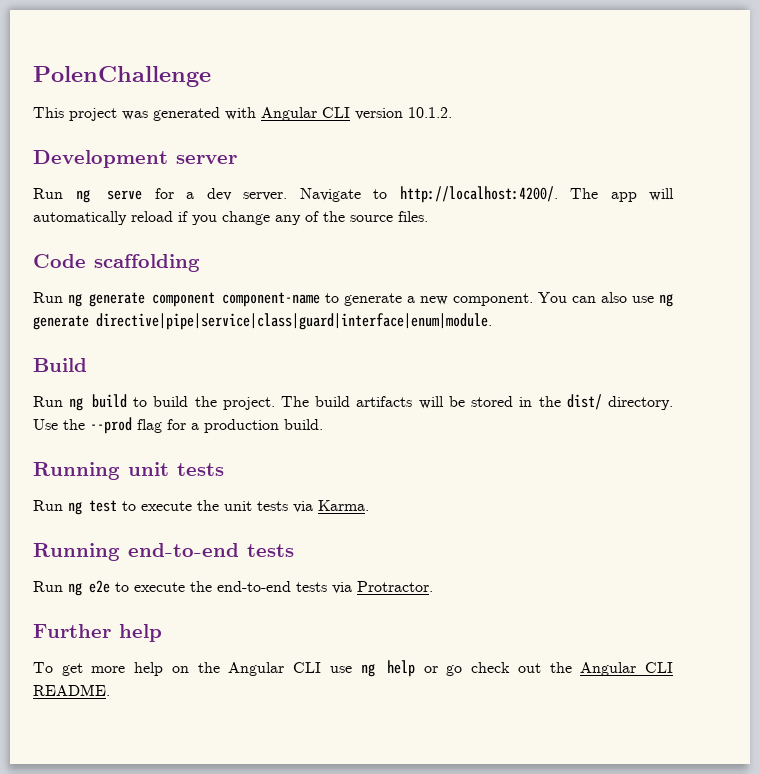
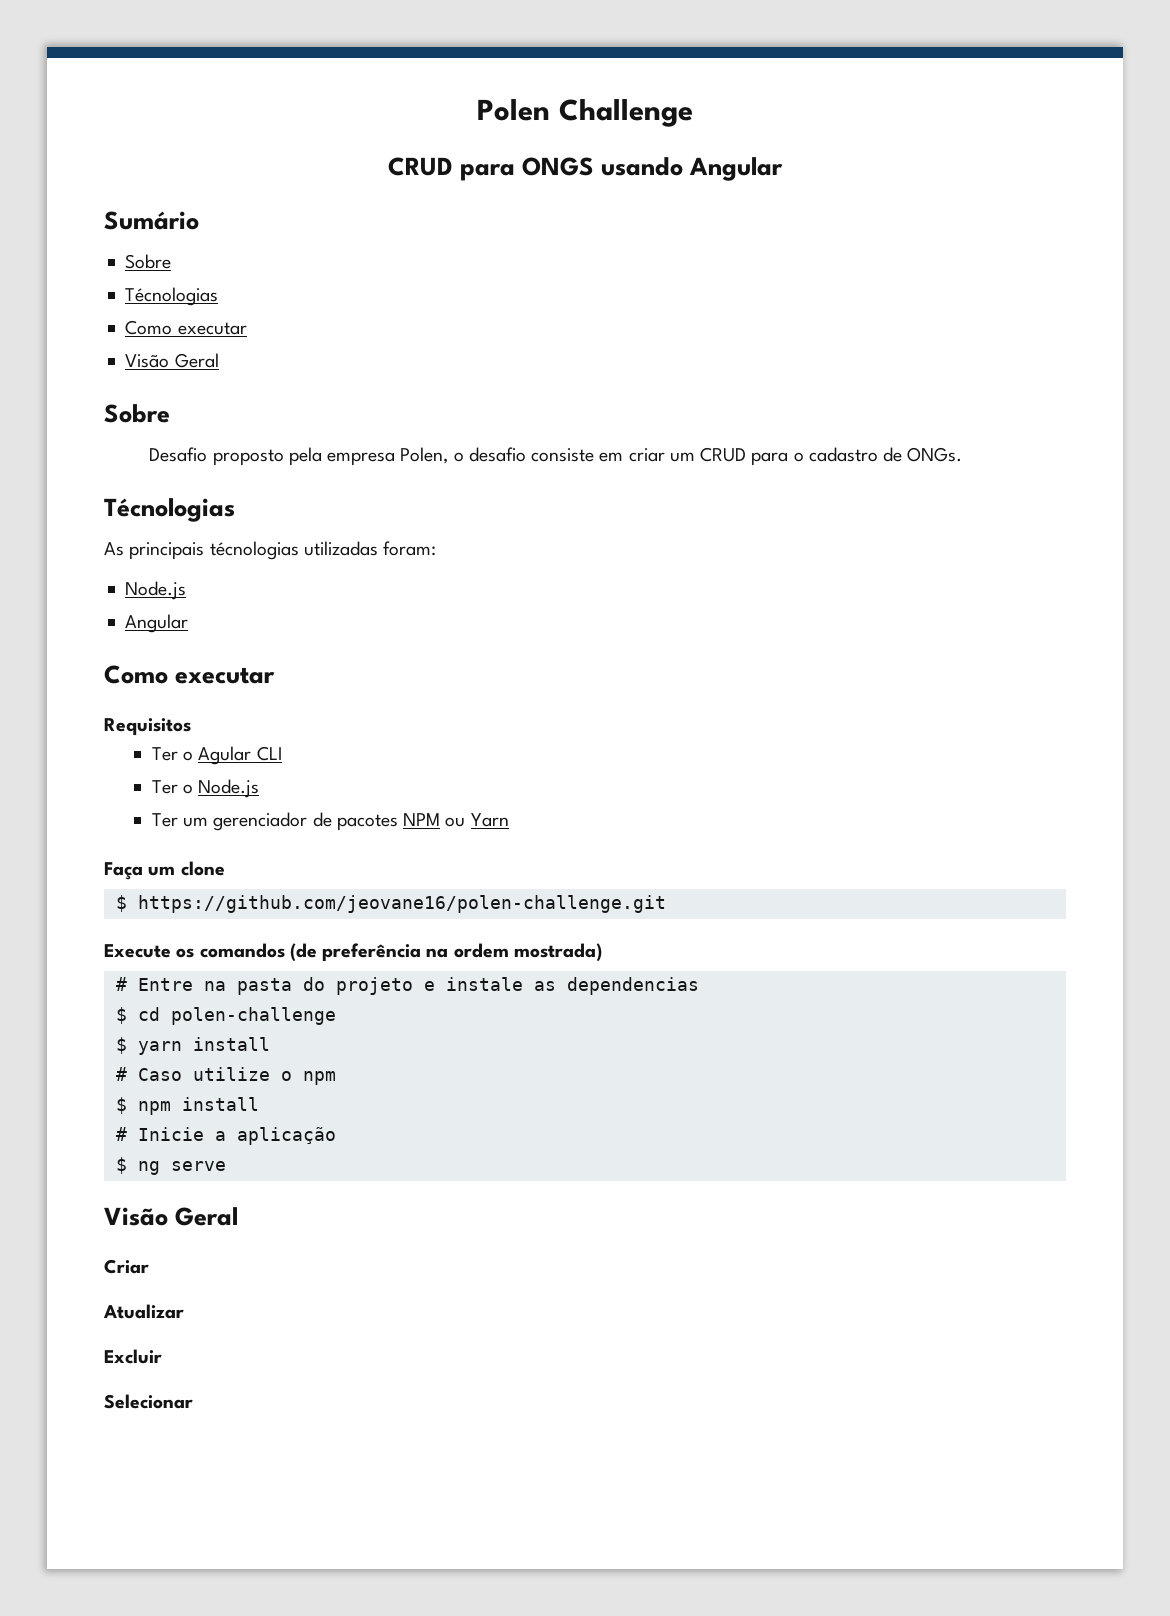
[33,66,211,87] [33,107,452,121] [33,150,237,168] [33,186,674,203] [33,211,428,225] [33,254,200,272] [33,292,673,307] [33,313,492,330] [33,358,87,372] [33,394,674,411] [33,417,323,434] [33,462,224,480] [33,500,369,515] [33,543,294,561] [33,580,433,596] [33,624,162,642] [33,660,673,677] [33,684,110,696] PolenChallenge // This project was generated with Angular CLI version 10.1.2. // Development server // Run ng serve for a dev server. Navigate to http://localhost:4200/. The app will automatically reload if you change any of the source files. // Code scaffolding // Run ng generate component component-name to generate a new component. You can also use ng generate directive|pipe|service|class|guard|interface|enum|module. // Build // Run ng build to build the project. The build artifacts will be stored in the dist/ directory. Use the --prod flag for a production build. // Running unit tests // Run ng test to execute the unit tests via Karma. // Running end-to-end tests // Run ng e2e to execute the end-to-end tests via Protractor. // Further help // To get more help on the Angular CLI use ng help or go check out the Angular CLI README. -> [477,99,693,127] [387,157,784,181] [104,211,199,230] [125,254,172,269] [125,287,219,306] [125,320,247,335] [125,353,219,368] [104,404,170,423] [149,447,963,466] [104,498,235,522] [104,541,437,560] [125,581,187,600] [125,614,189,633] [104,665,276,684] [104,718,191,736] [151,746,282,765] [151,779,260,798] [151,812,509,831] [104,861,225,880] [115,895,666,913] [104,943,602,962] [115,977,699,995] [115,1007,336,1025] [115,1037,270,1055] [115,1067,336,1085] [115,1097,259,1115] [115,1127,336,1145] [115,1157,226,1175] [104,1207,239,1226] [104,1259,149,1274] [103,1304,184,1319] [104,1349,162,1364] [104,1394,193,1409] Polen Challenge // CRUD para ONGS usando Angular // Sumário // Sobre // Técnologias // Como executar // Visão Geral // Sobre // Desafio proposto pela empresa Polen, o desafio consiste em criar um CRUD para o cadastro de ONGs. // Técnologias // As principais técnologias utilizadas foram: // Node.js // Angular // Como executar // Requisitos // Ter o Agular CLI // Ter o Node.js // Ter um gerenciador de pacotes NPM ou Yarn // Faça um clone // $ https://github.com/jeovane16/polen-challenge.git // Execute os comandos (de preferência na ordem mostrada) // # Entre na pasta do projeto e instale as dependencias // $ cd polen-challenge // $ yarn install // # Caso utilize o npm // $ npm install // # Inicie a aplicação // $ ng serve // Visão Geral // Criar // Atualizar // Excluir // Selecionar

